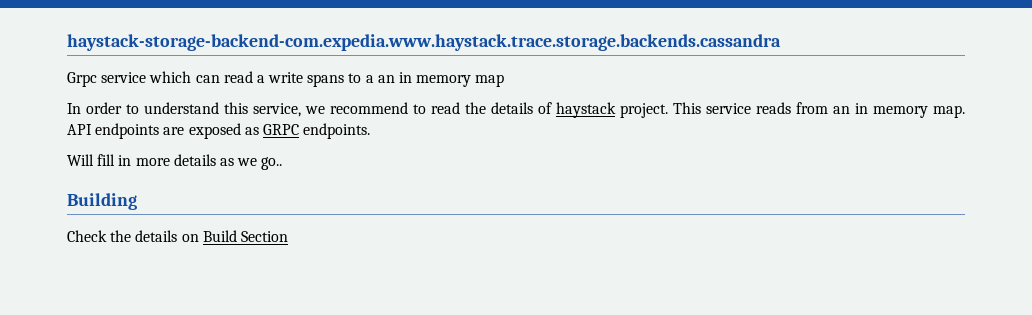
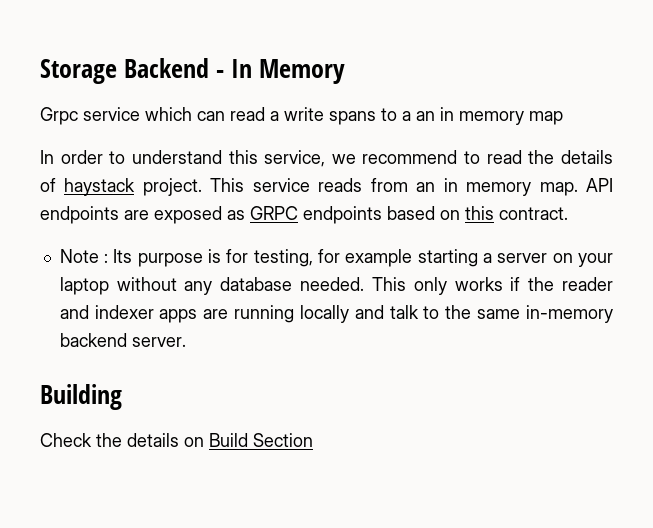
[67,34,781,51] haystack-storage-backend-com.expedia.www.haystack.trace.storage.backends.cassandra -> [40,58,346,84] Storage Backend - In Memory
[303,123,371,139] [67,154,283,170] endpoints. // Will fill in more details as we go.. -> [303,206,568,224] [59,249,614,267] [59,277,613,295] [59,305,613,323] [59,333,186,347] endpoints based on this contract. // Note : Its purpose is for testing, for example starting a server on your laptop without any database needed. This only works if the reader and indexer apps are running locally and talk to the same in-memory backend server.

